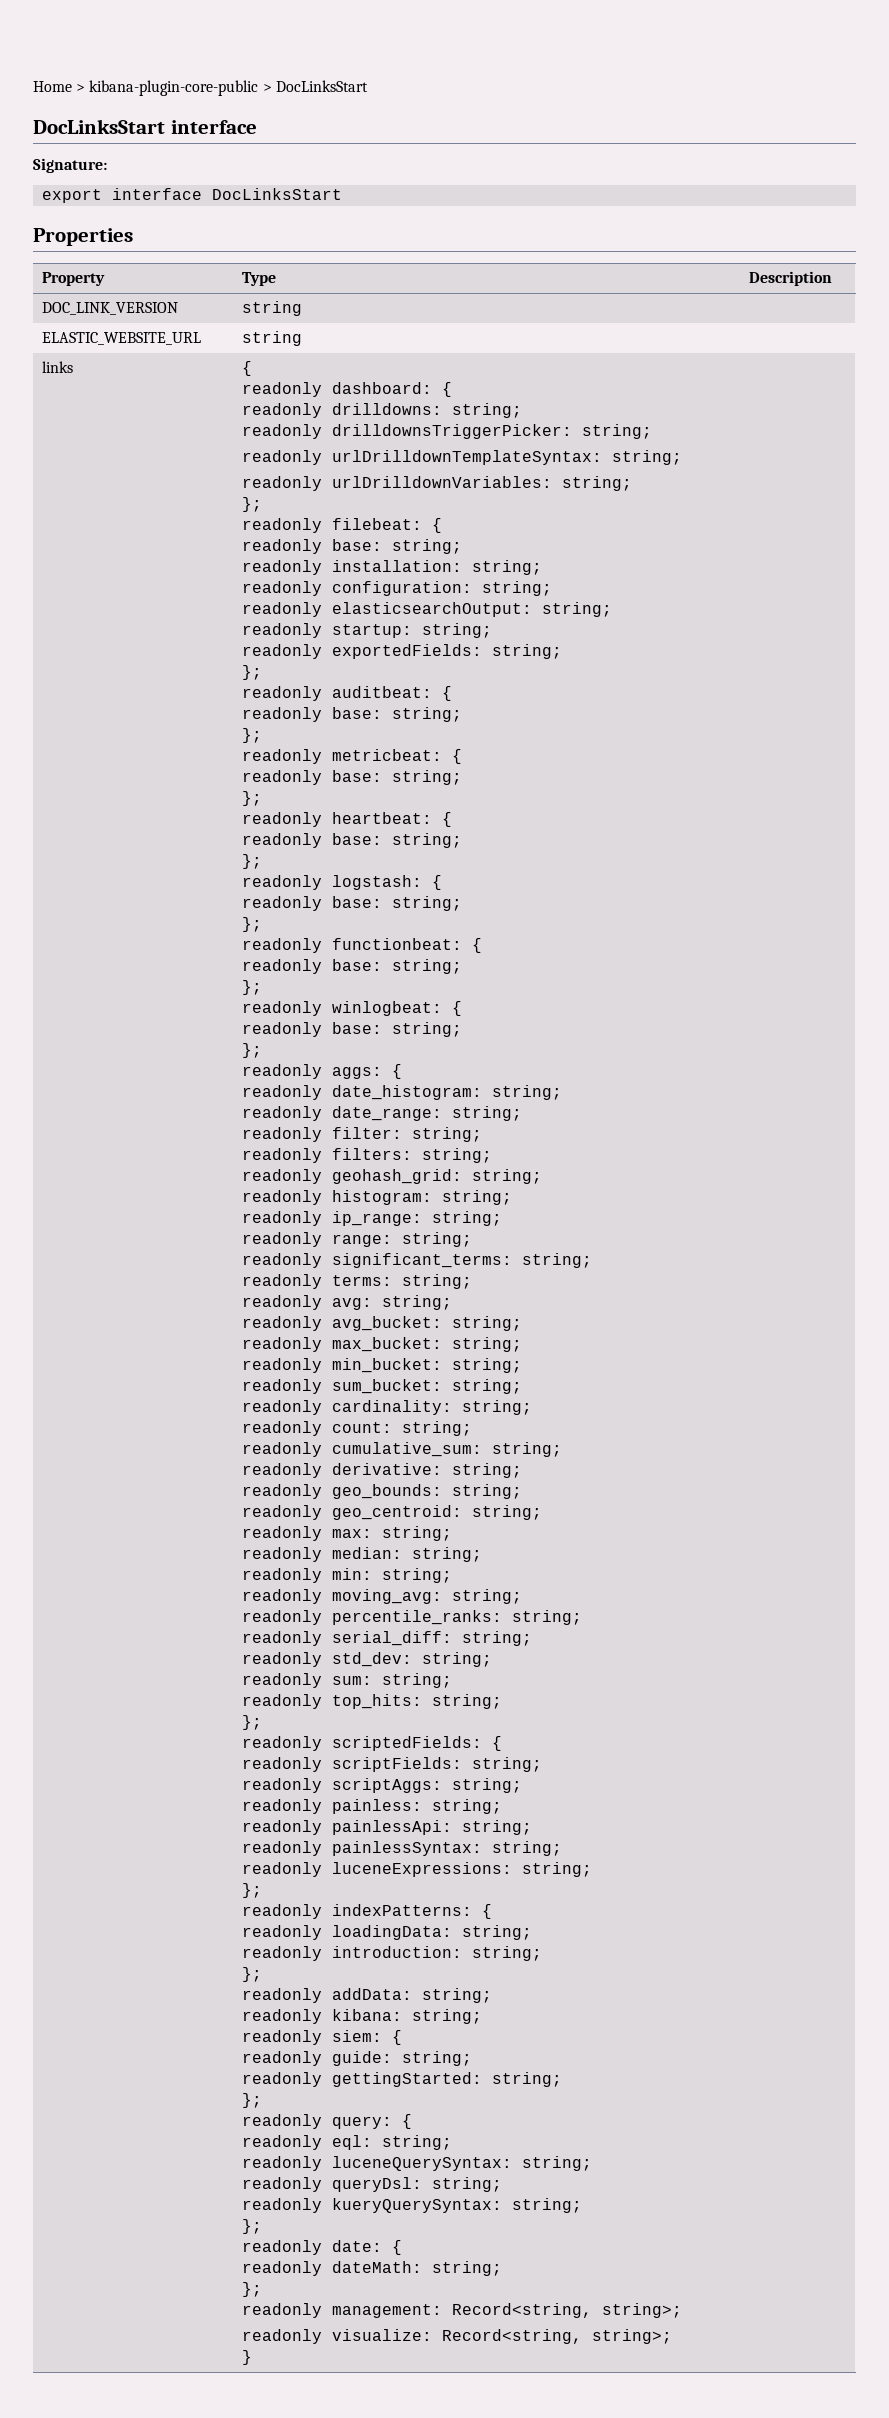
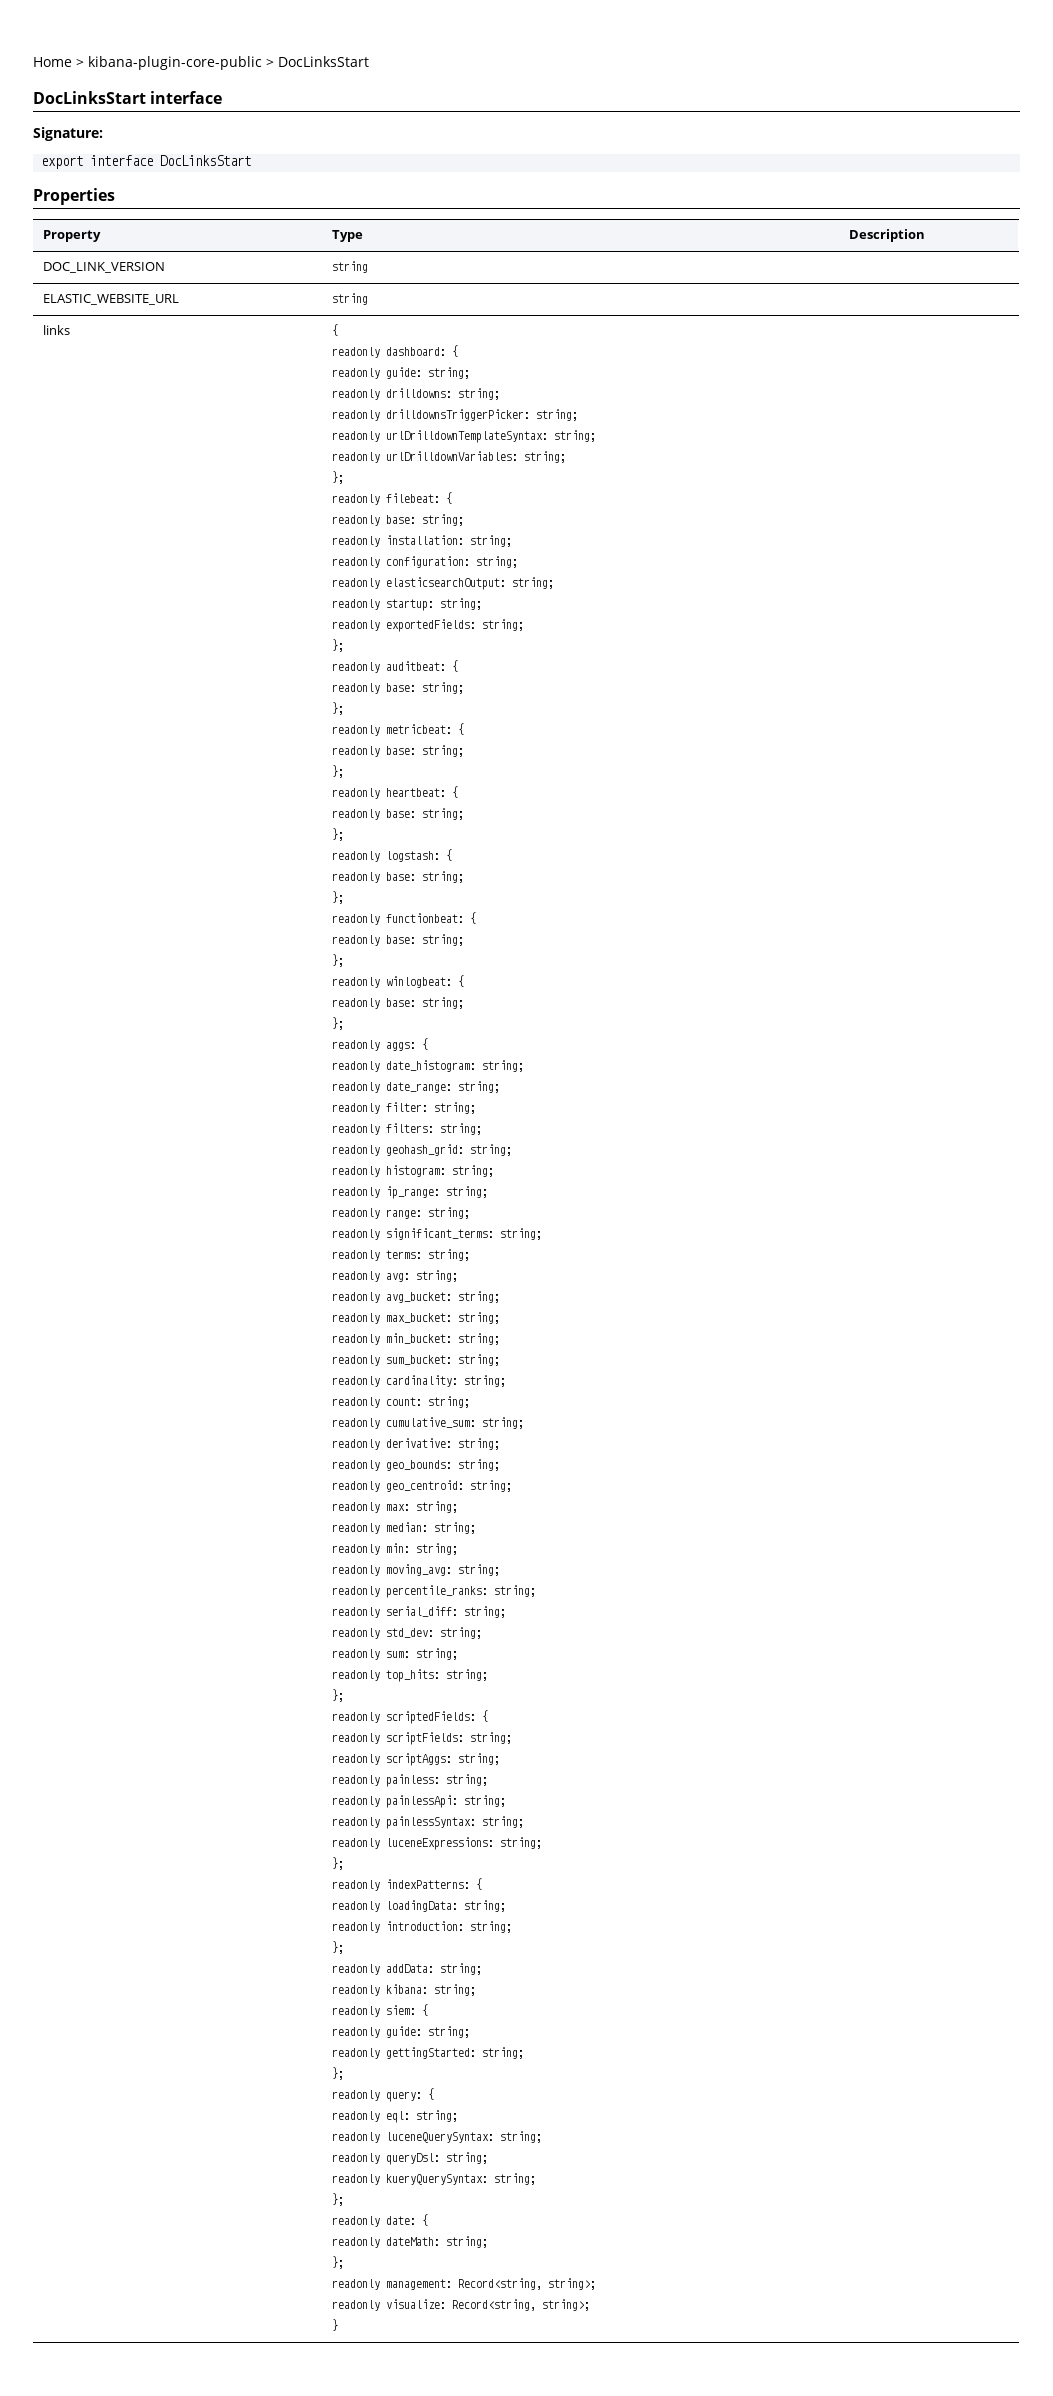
(452, 389) none -> [332,367,471,379] // readonly guide: string;

